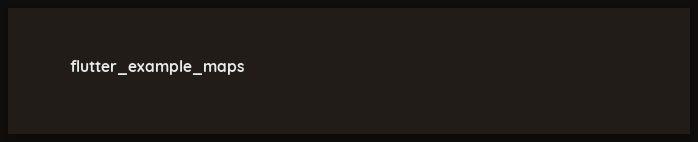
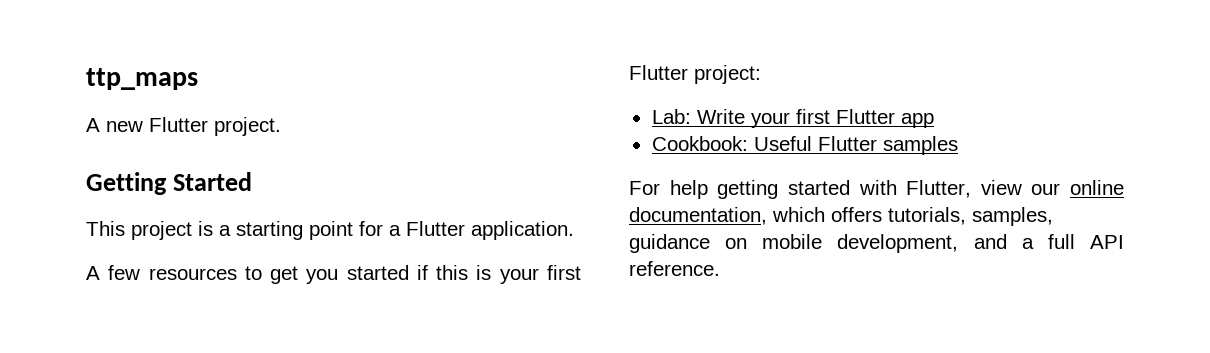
[70,60,244,75] flutter_example_maps -> [86,68,198,90] [86,117,281,136] [86,172,252,195] [86,221,574,240] [86,265,581,284] [629,65,761,84] [651,109,934,128] [651,136,958,155] [629,180,1124,199] [629,207,1053,226] [629,234,1124,253] [629,261,720,276] ttp_maps // A new Flutter project. // Getting Started // This project is a starting point for a Flutter application. // A few resources to get you started if this is your first Flutter project: // Lab: Write your first Flutter app // Cookbook: Useful Flutter samples // For help getting started with Flutter, view our online documentation, which offers tutorials, samples, guidance on mobile development, and a full API reference.

